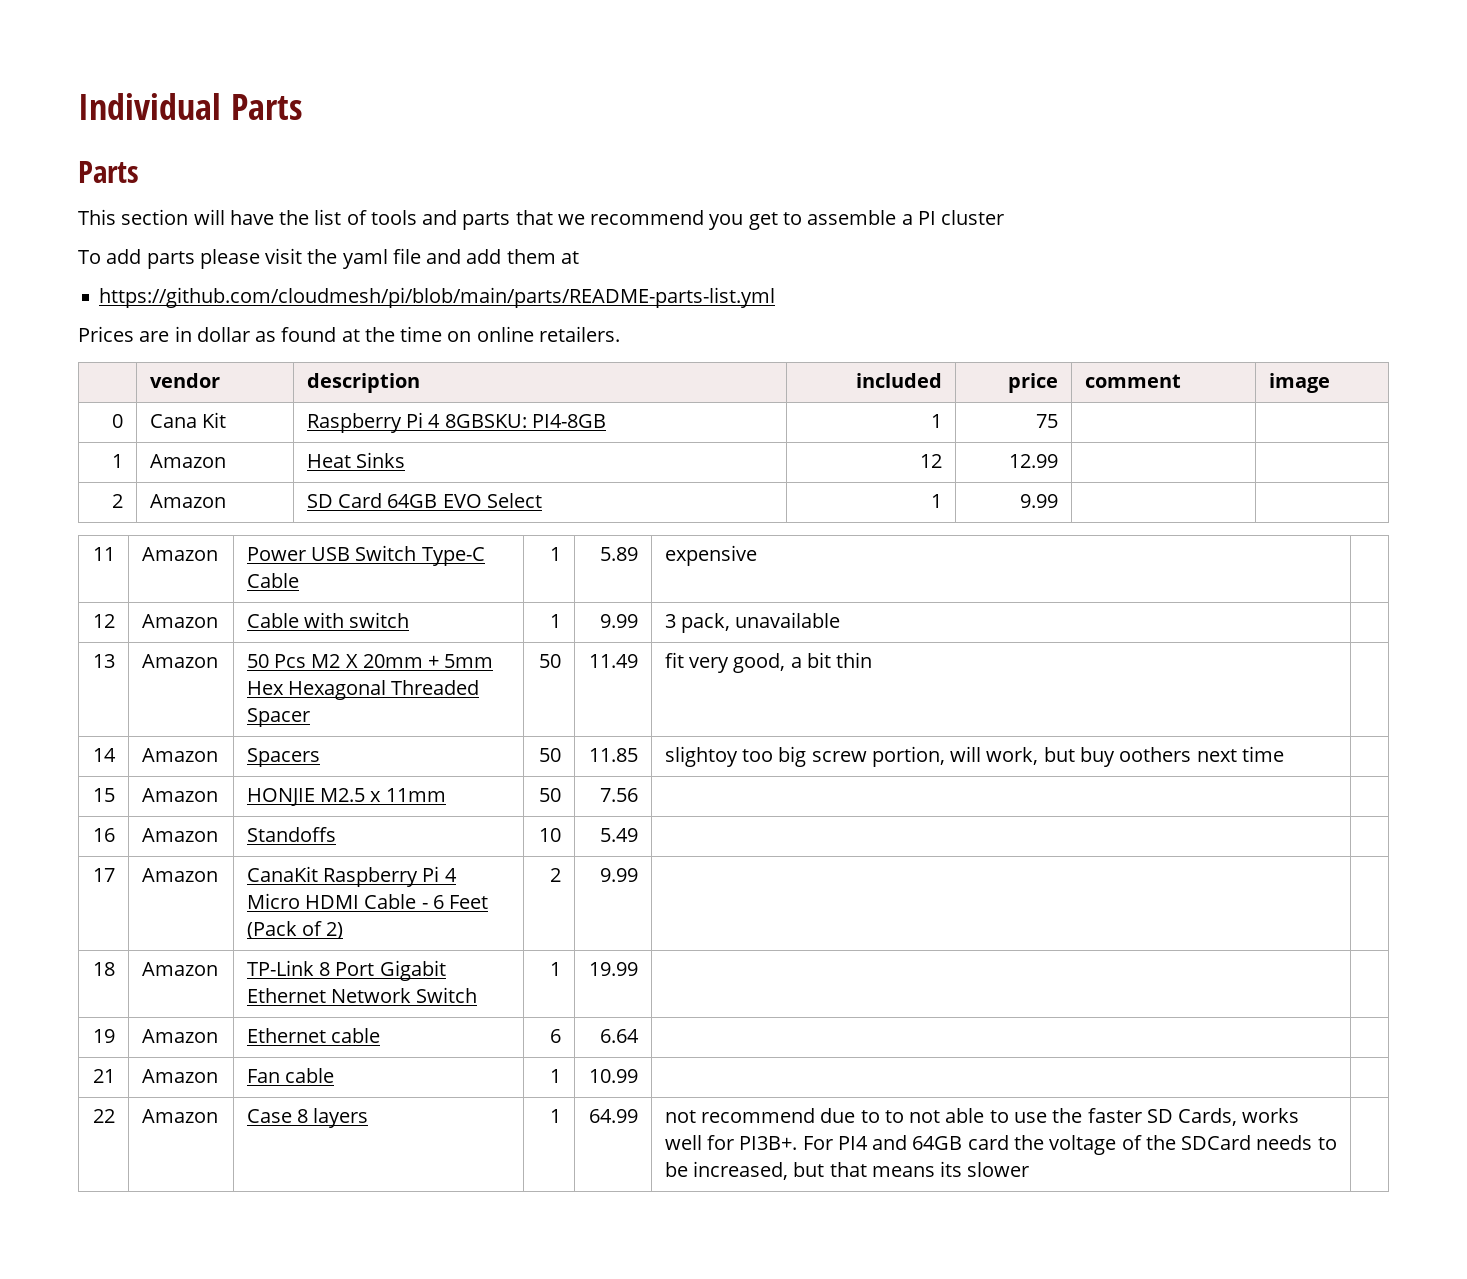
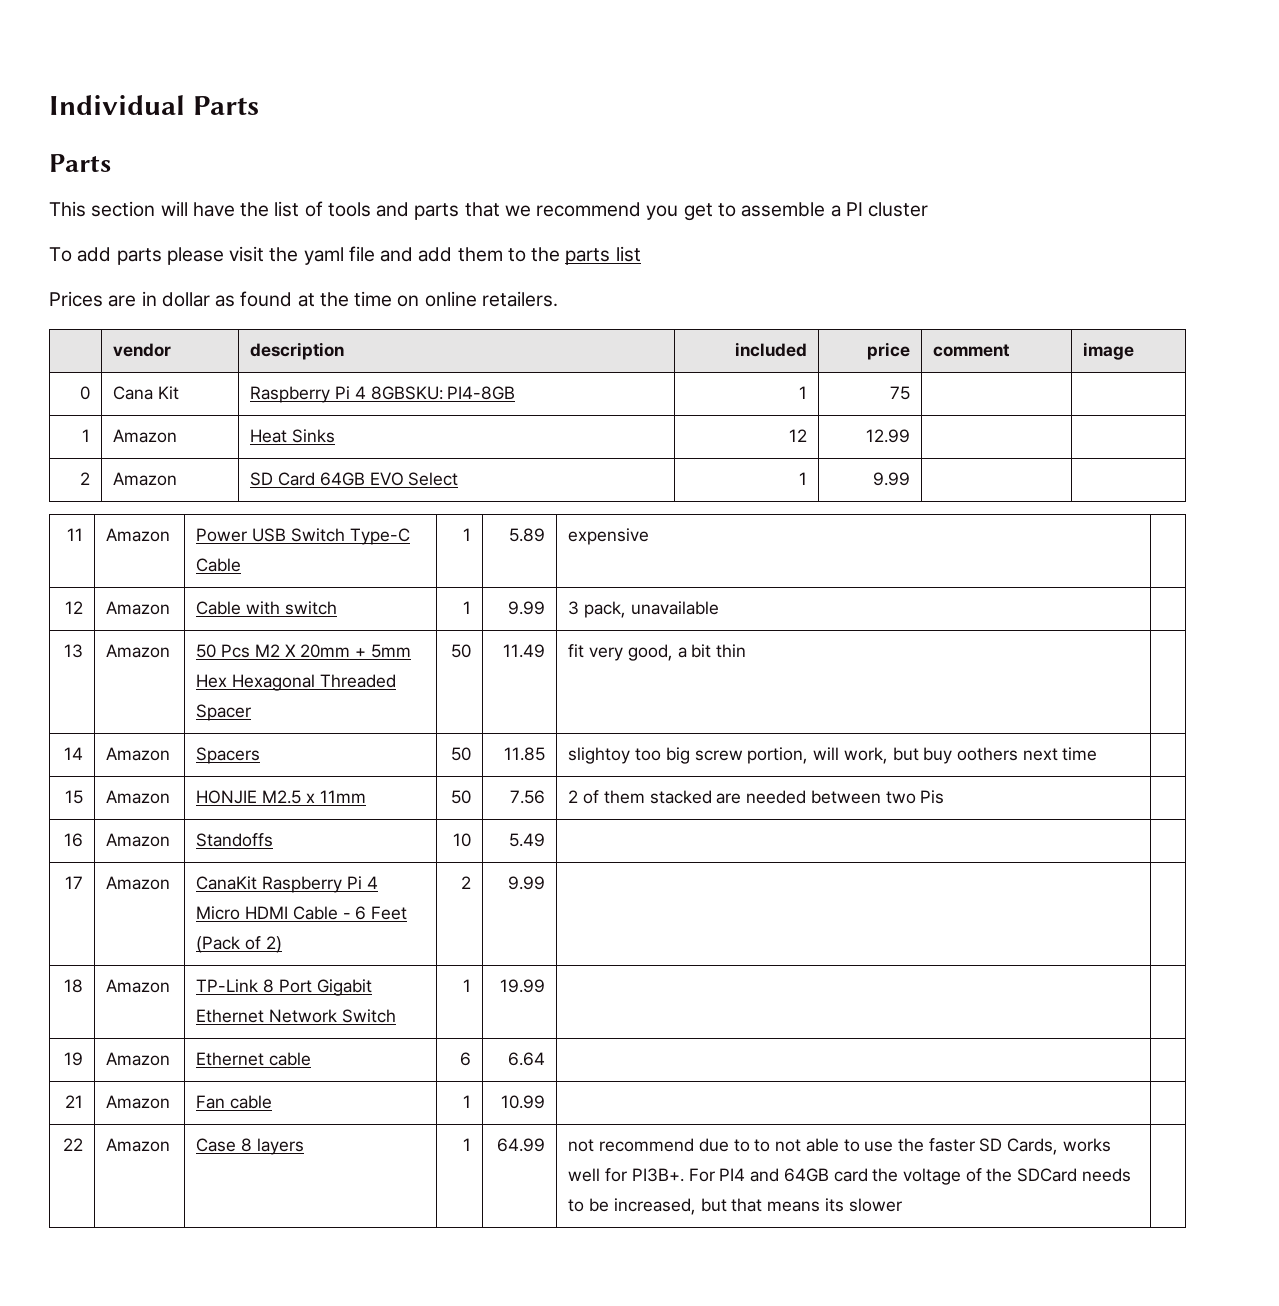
[560,251,579,264] [99,287,776,308] at // https://github.com/cloudmesh/pi/blob/main/parts/README-parts-list.yml -> [507,246,641,265] to the parts list
(639, 795) none -> [568,790,945,804] 2 of them stacked are needed between two Pis

